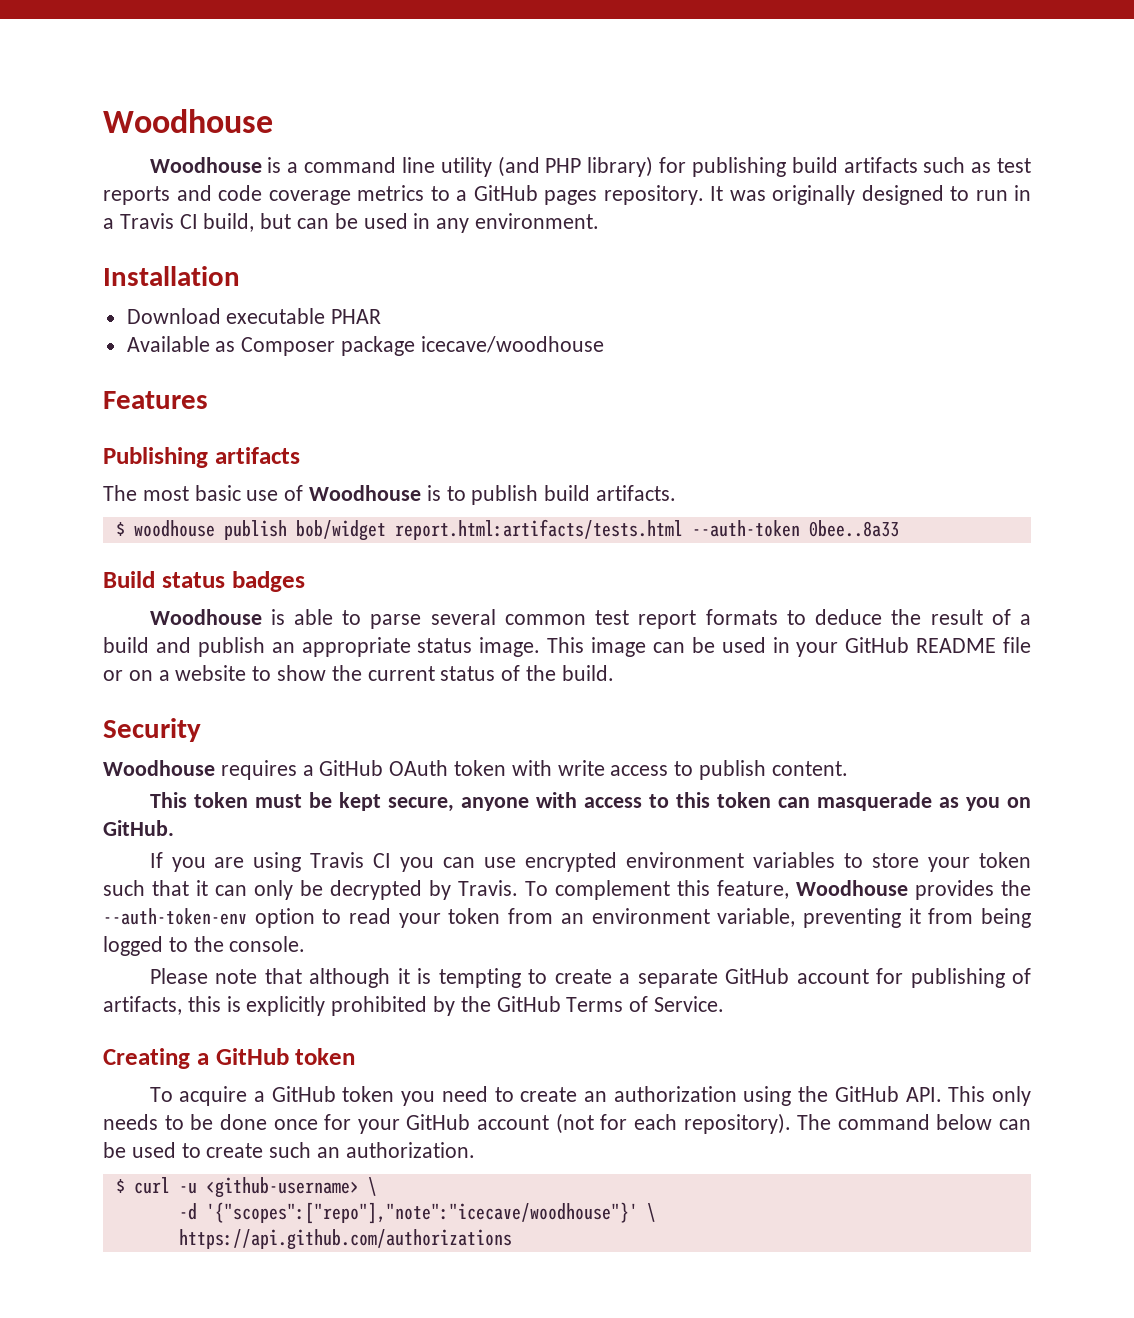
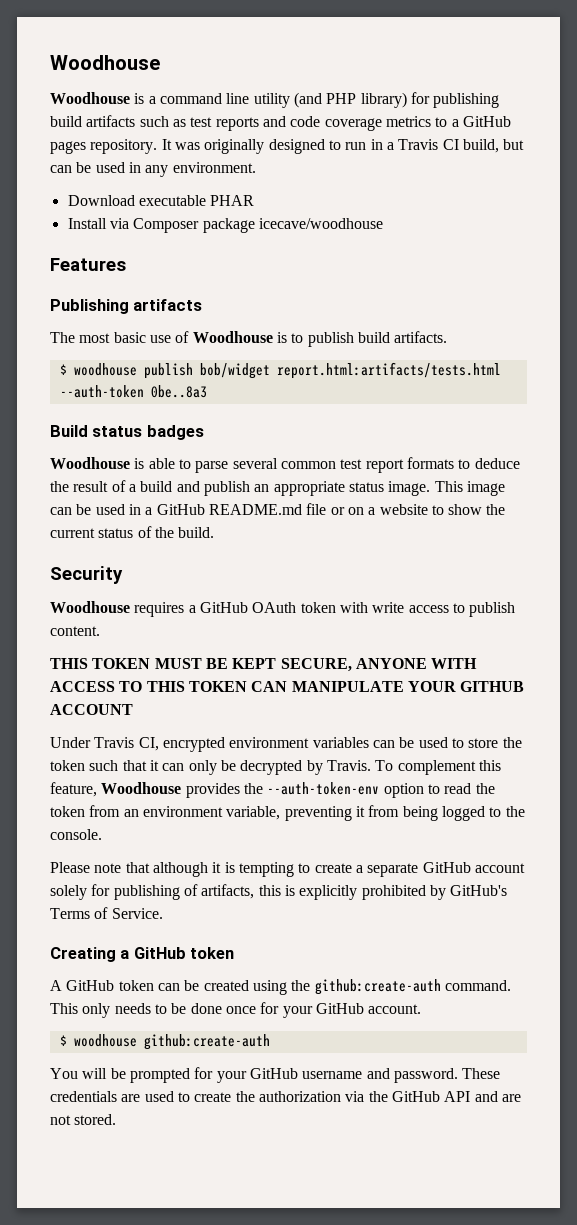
[103,266,240,286] // Installation -> (256, 167) none
[126,336,236,352] Available as -> [67,218,129,229] Install via
[808,520,899,537] 0bee..8a33 -> [150,385,207,398] 0be..8a3
[796,637,997,657] your GitHub README -> [145,504,302,515] a GitHub README.md
[149,792,1032,812] [103,820,174,836] [149,852,836,872] This token must be kept secure, anyone with access to this token can masquerade as you on GitHub. // If you are using Travis CI you can use encrypted environment variables -> [50,658,478,672] [50,681,525,692] [50,704,133,715] [50,737,448,752] THIS TOKEN MUST BE KEPT SECURE, ANYONE WITH ACCESS TO THIS TOKEN CAN MANIPULATE YOUR GITHUB ACCOUNT // Under Travis CI, encrypted environment variables can be used
[928,857,971,872] your -> [502,737,522,748] the
[398,913,441,928] your -> [475,783,495,794] the
(869, 976) none -> [50,885,87,900] solely
[460,996,561,1012] the GitHub -> [450,885,508,896] GitHub's
[149,1086,942,1106] To acquire a GitHub token you need to create an authorization using the GitHub API. -> [50,979,511,995] A GitHub token can be created using the github:create-auth command.
[477,1113,1031,1134] [103,1142,475,1158] [115,1177,377,1198] [178,1202,656,1224] [178,1229,512,1250] account (not for each repository). The command below can be used to create such an authorization. // $ curl -u <github-username> \ // -d '{"scopes":["repo"],"note":"icecave/woodhouse"}' \ // https://api.github.com/authorizations -> [368,1004,422,1014] [59,1034,270,1050] [50,1067,501,1083] [50,1091,521,1102] [50,1114,117,1125] account. // $ woodhouse github:create-auth // You will be prompted for your GitHub username and password. These credentials are used to create the authorization via the GitHub API and are not stored.

